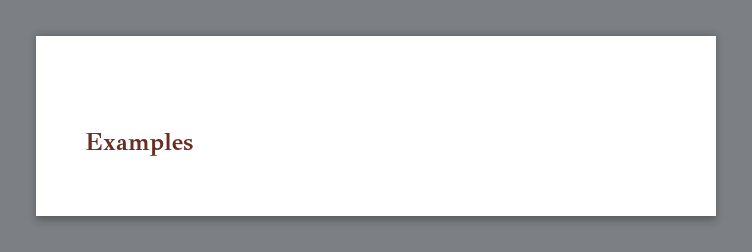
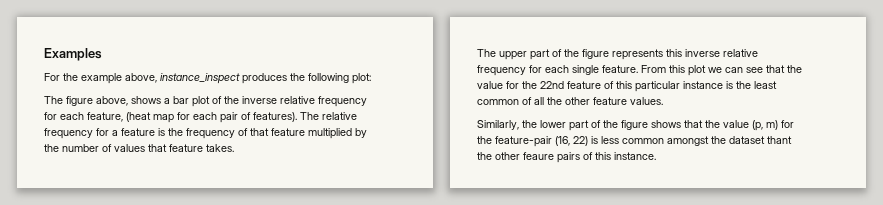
(193, 144) none -> [44,73,371,84] [44,96,367,107] [44,112,357,123] [44,128,367,139] [44,144,234,152] [477,49,758,60] [477,65,802,76] [477,81,777,92] [477,97,663,105] [477,120,794,131] [477,136,792,147] [477,152,656,163] // For the example above, instance_inspect produces the following plot: // The figure above, shows a bar plot of the inverse relative frequency for each feature, (heat map for each pair of features). The relative frequency for a feature is the frequency of that feature multiplied by the number of values that feature takes. // The upper part of the figure represents this inverse relative frequency for each single feature. From this plot we can see that the value for the 22nd feature of this particular instance is the least common of all the other feature values. // Similarly, the lower part of the figure shows that the value (p, m) for the feature-pair (16, 22) is less common amongst the dataset thant the other feaure pairs of this instance.

